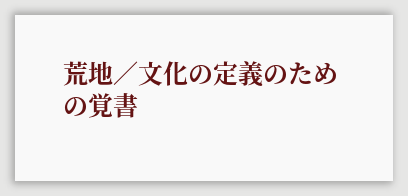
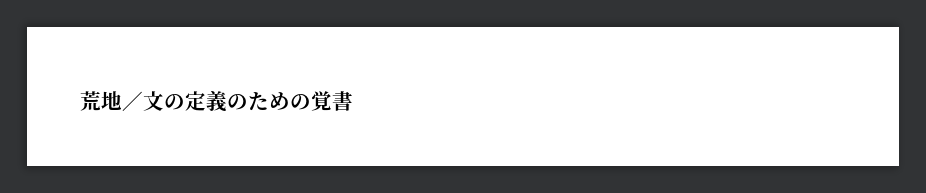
[163,61,188,86] 化 -> (164, 101) none

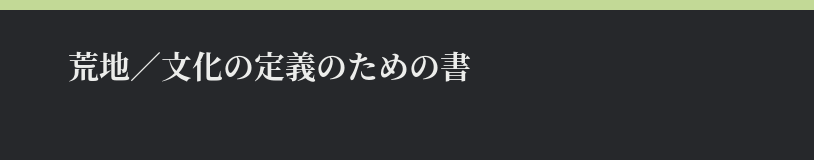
(164, 101) none -> [192,51,223,82] 化
[311,91,332,111] 覚 -> (440, 67) none

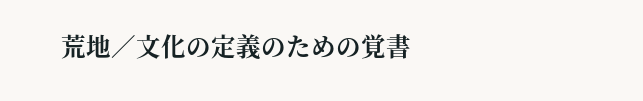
(440, 67) none -> [361,34,386,59] 覚

